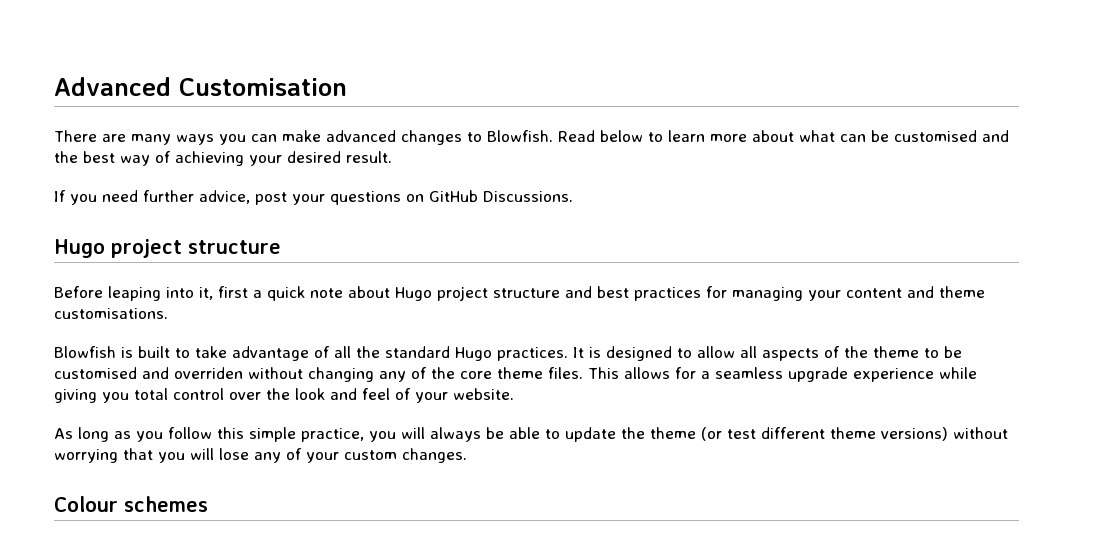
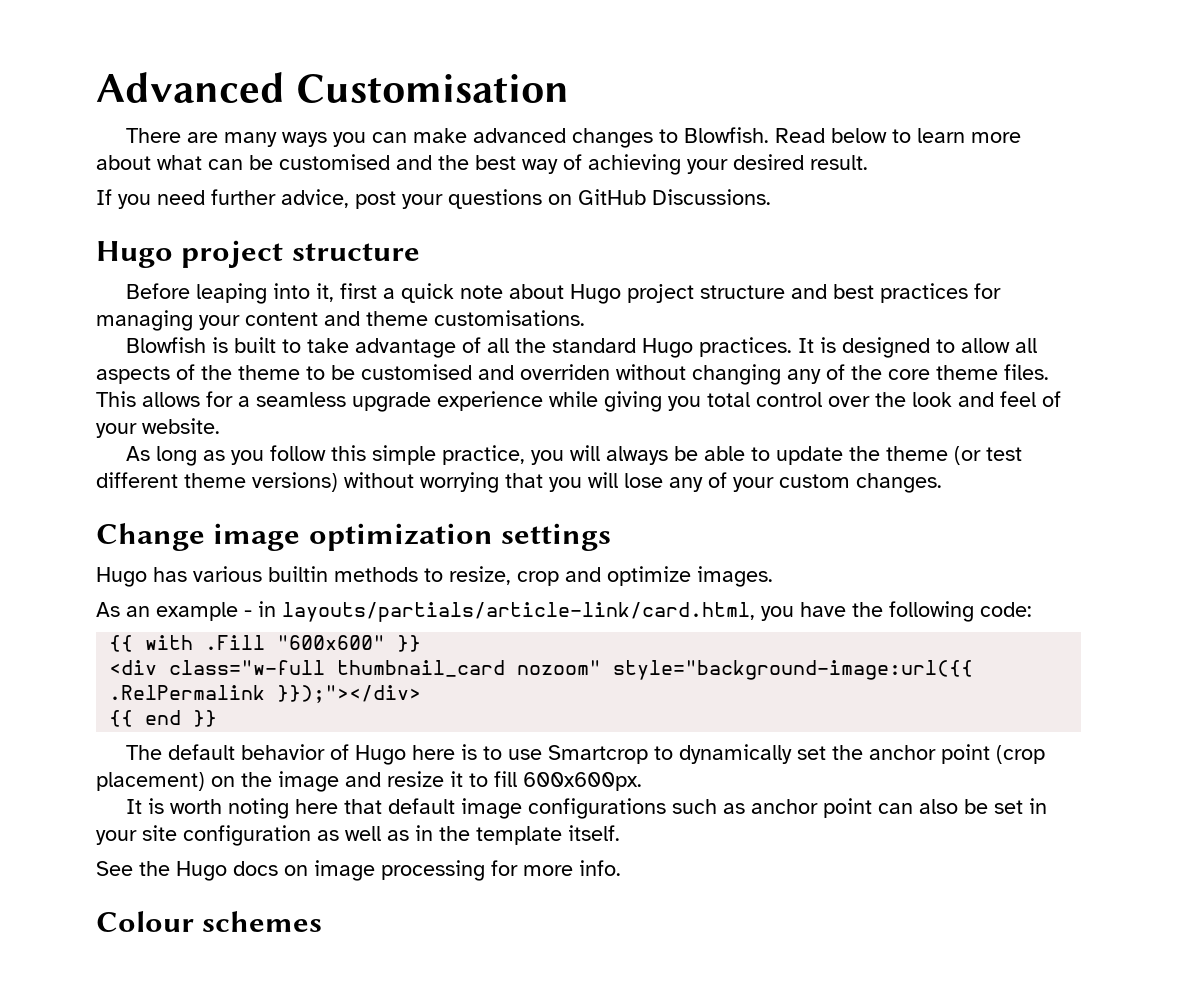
(467, 455) none -> [96,523,612,551] [96,566,773,587] [96,601,1032,622] [109,635,422,652] [109,660,974,680] [109,685,422,703] [109,710,218,727] [125,744,1045,765] [96,771,642,792] [125,798,1047,819] [96,825,620,846] [96,860,621,881] // Change image optimization settings // Hugo has various builtin methods to resize, crop and optimize images. // As an example - in layouts/partials/article-link/card.html, you have the following code: // {{ with .Fill "600x600" }} // <div class="w-full thumbnail_card nozoom" style="background-image:url({{ .RelPermalink }});"></div> // {{ end }} // The default behavior of Hugo here is to use Smartcrop to dynamically set the anchor point (crop placement) on the image and resize it to fill 600x600px. // It is worth noting here that default image configurations such as anchor point can also be set in your site configuration as well as in the template itself. // See the Hugo docs on image processing for more info.

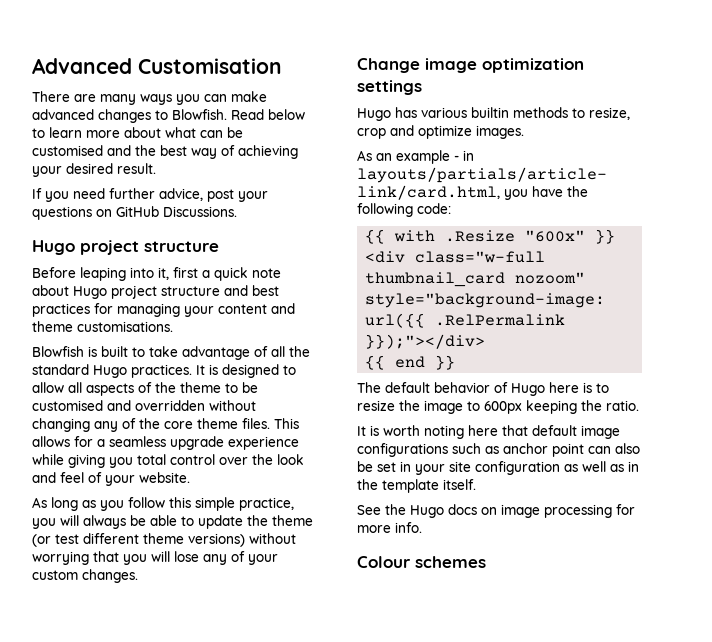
[520,364,610,380] overriden -> [135,400,205,411] overridden
[205,635,386,650] .Fill "600x600" -> [445,230,586,242] .Resize "600x"
[507,744,1045,764] [96,771,642,792] use Smartcrop to dynamically set the anchor point (crop placement) on the image and resize it to fill 600x600px. -> [357,400,639,414] resize the image to 600px keeping the ratio.

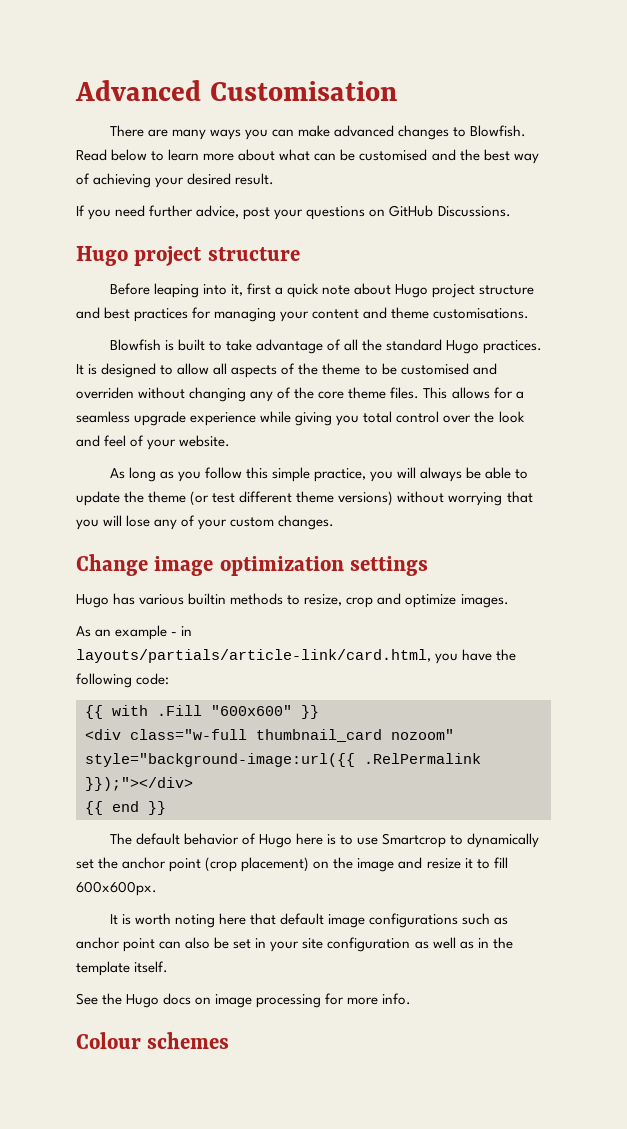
[135,400,205,411] overridden -> [76,387,134,399] overriden
[445,230,586,242] .Resize "600x" -> [157,705,292,716] .Fill "600x600"
[357,400,639,414] resize the image to 600px keeping the ratio. -> [356,833,540,848] [76,857,508,872] [76,881,157,896] use Smartcrop to dynamically set the anchor point (crop placement) on the image and resize it to fill 600x600px.

